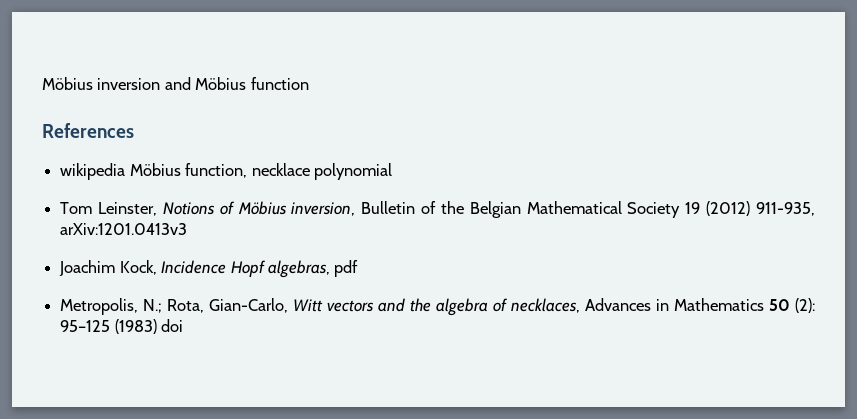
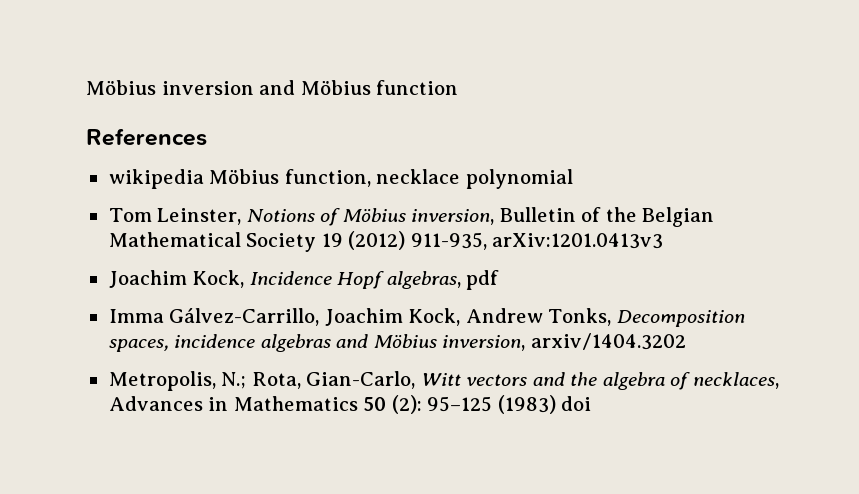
(359, 268) none -> [108,308,745,327] [108,333,686,352] // Imma Gálvez-Carrillo, Joachim Kock, Andrew Tonks, Decomposition spaces, incidence algebras and Möbius inversion, arxiv/1404.3202

